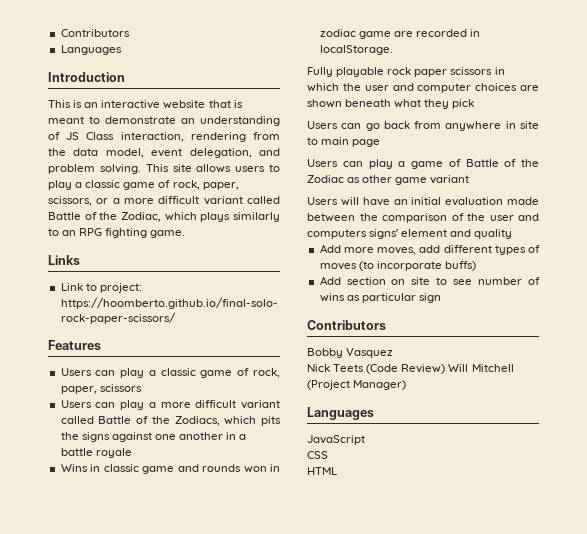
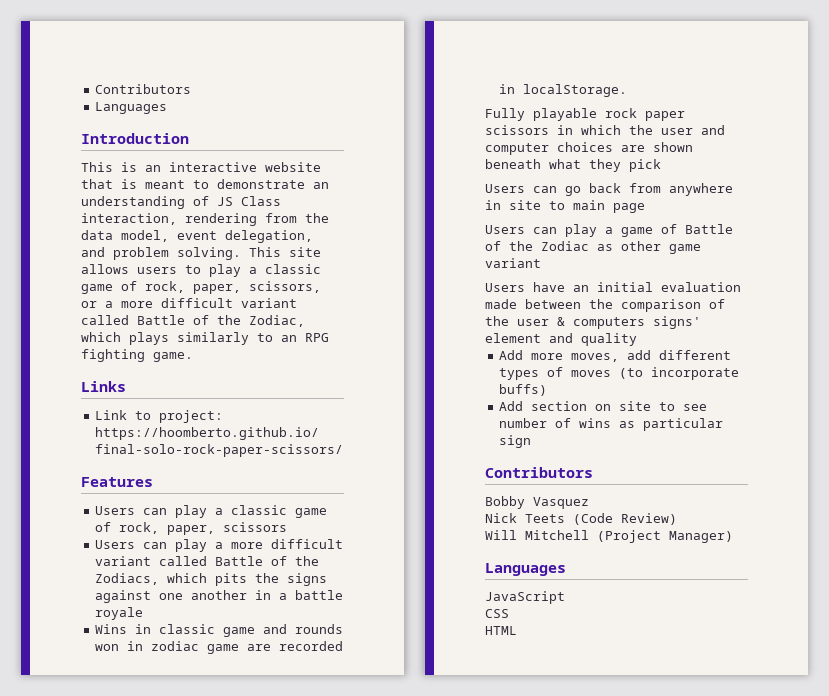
[340,197,359,206] will -> (525, 287) none
[518,213,539,221] and -> [557,317,565,326] &
(446, 369) none -> (677, 519) //

